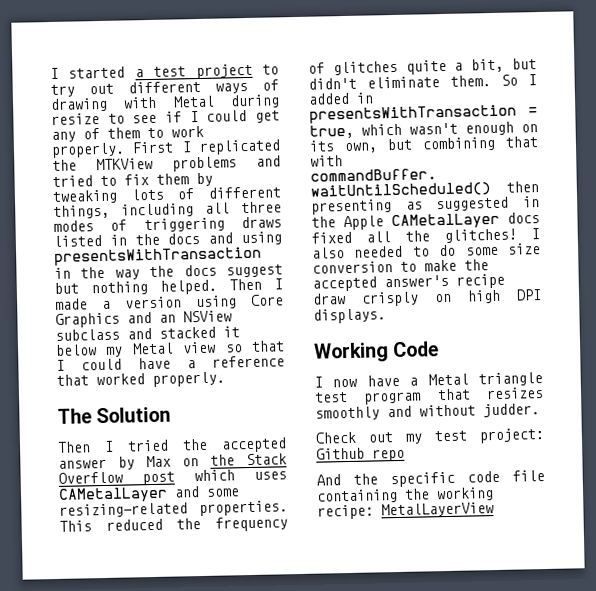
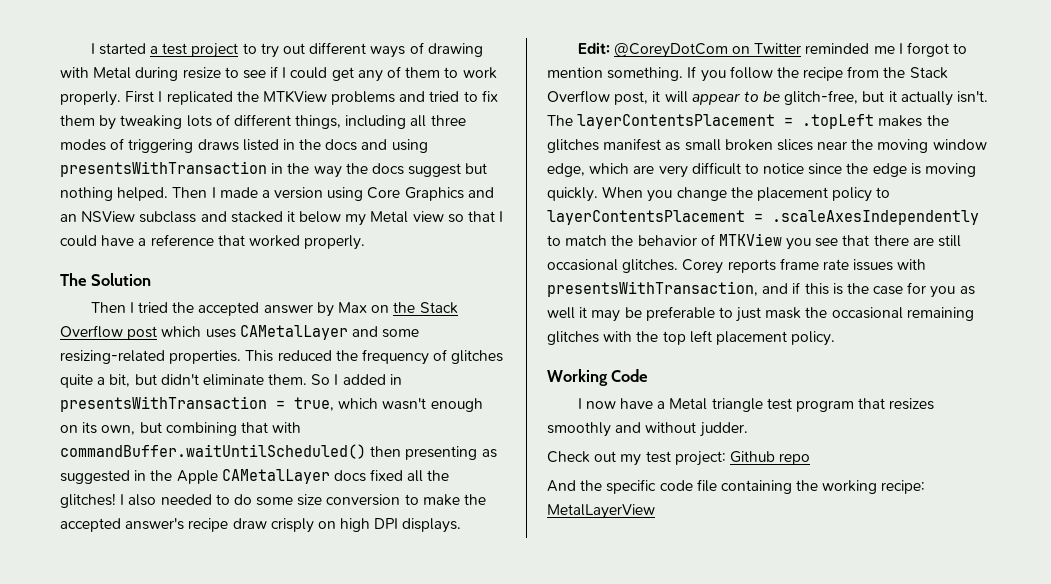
(386, 316) none -> [577,42,968,58] [547,66,948,82] [547,90,989,106] [547,114,949,129] [547,138,987,153] [547,162,977,178] [547,186,891,202] [547,210,979,225] [547,233,962,250] [547,258,927,274] [547,281,975,298] [547,306,974,322] [547,330,836,346] // Edit: @CoreyDotCom on Twitter reminded me I forgot to mention something. If you follow the recipe from the Stack Overflow post, it will appear to be glitch-free, but it actually isn't. The layerContentsPlacement = .topLeft makes the glitches manifest as small broken slices near the moving window edge, which are very difficult to notice since the edge is moving quickly. When you change the placement policy to layerContentsPlacement = .scaleAxesIndependently to match the behavior of MTKView you see that there are still occasional glitches. Corey reports frame rate issues with presentsWithTransaction, and if this is the case for you as well it may be preferable to just mask the occasional remaining glitches with the top left placement policy.

